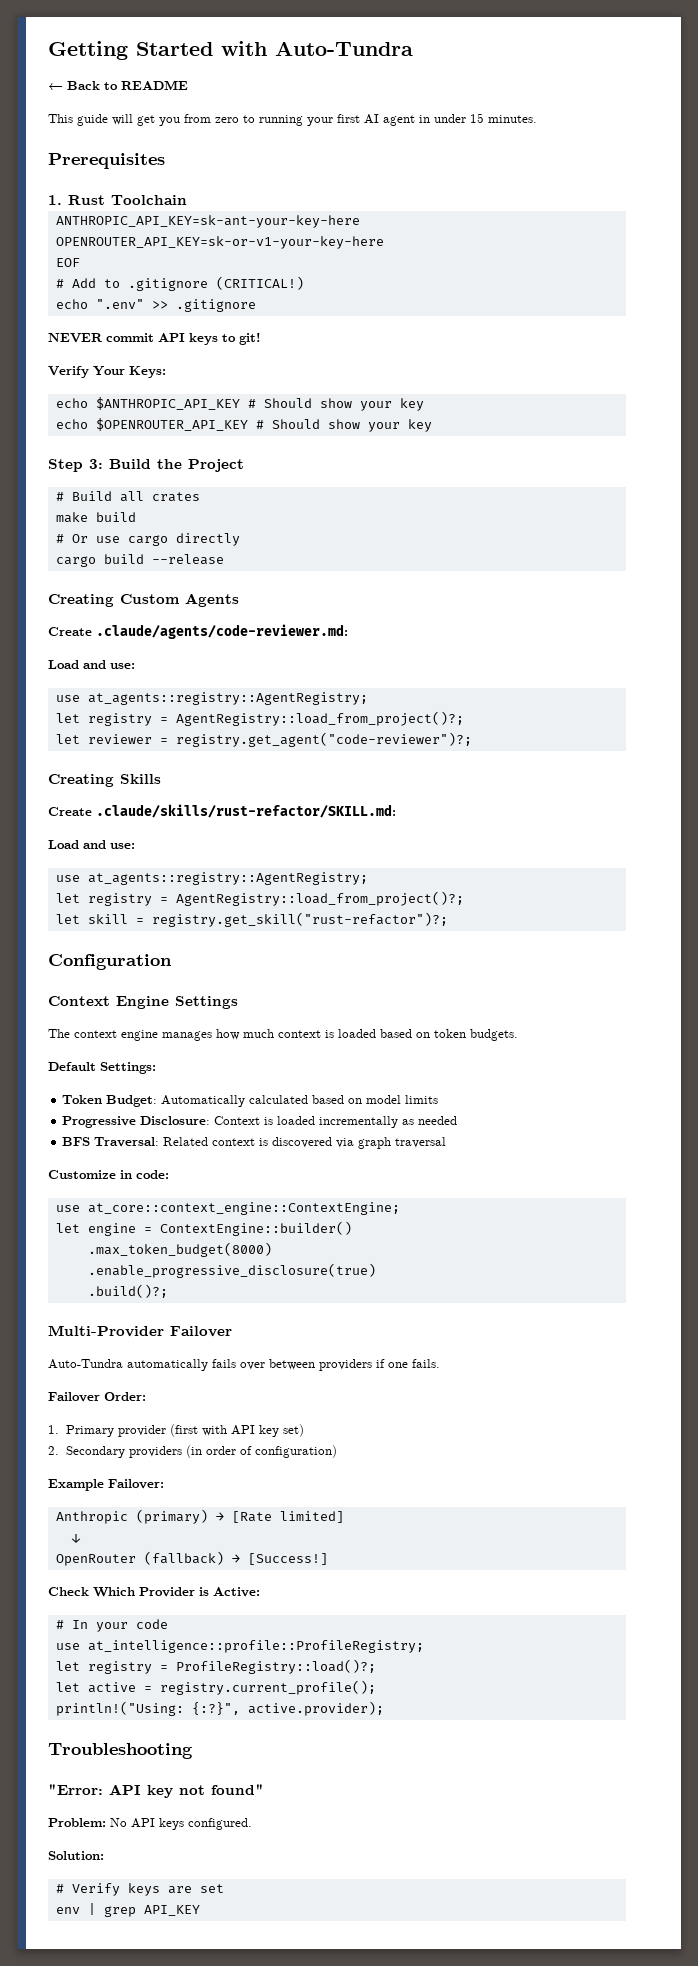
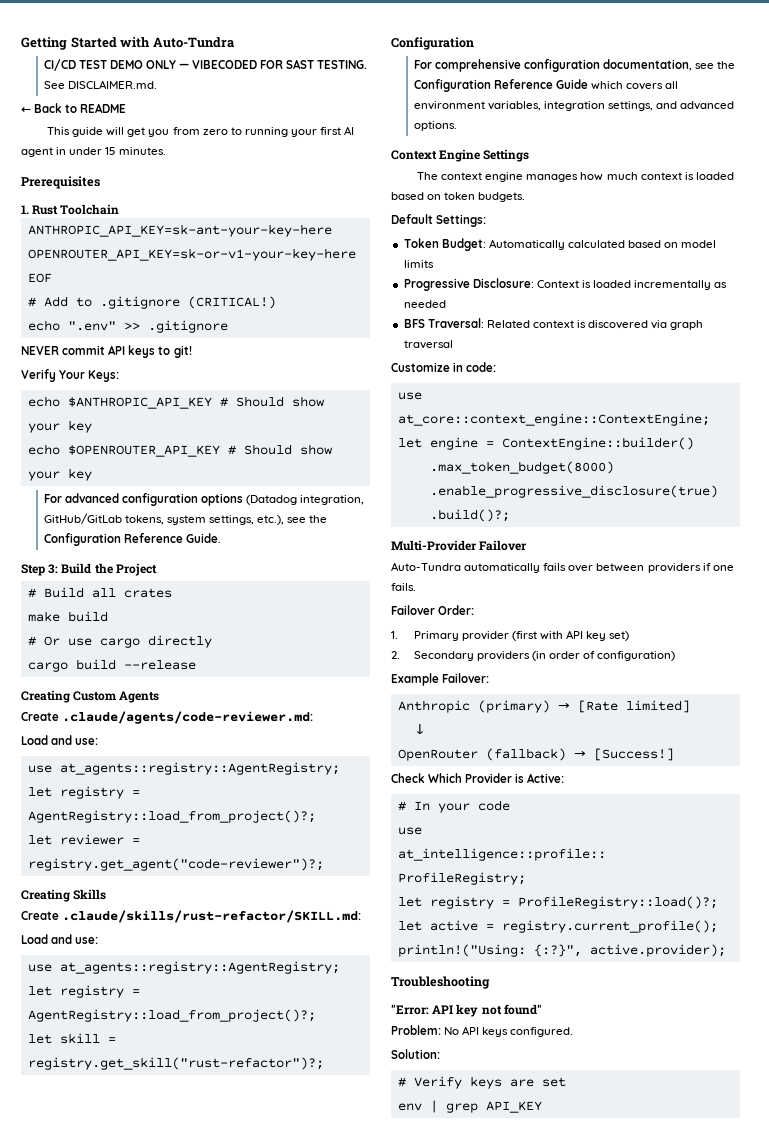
(413, 48) none -> [43,59,368,71] [43,80,157,89] // CI/CD TEST DEMO ONLY — VIBECODED FOR SAST TESTING. See DISCLAIMER.md.
(432, 425) none -> [43,493,365,506] [43,513,328,525] [43,533,221,546] // For advanced configuration options (Datadog integration, GitHub/GitLab tokens, system settings, etc.), see the Configuration Reference Guide.
(172, 962) none -> [413,59,736,72] [413,79,679,92] [413,101,735,111] [413,121,457,131] // For comprehensive configuration documentation, see the Configuration Reference Guide which covers all environment variables, integration settings, and advanced options.

